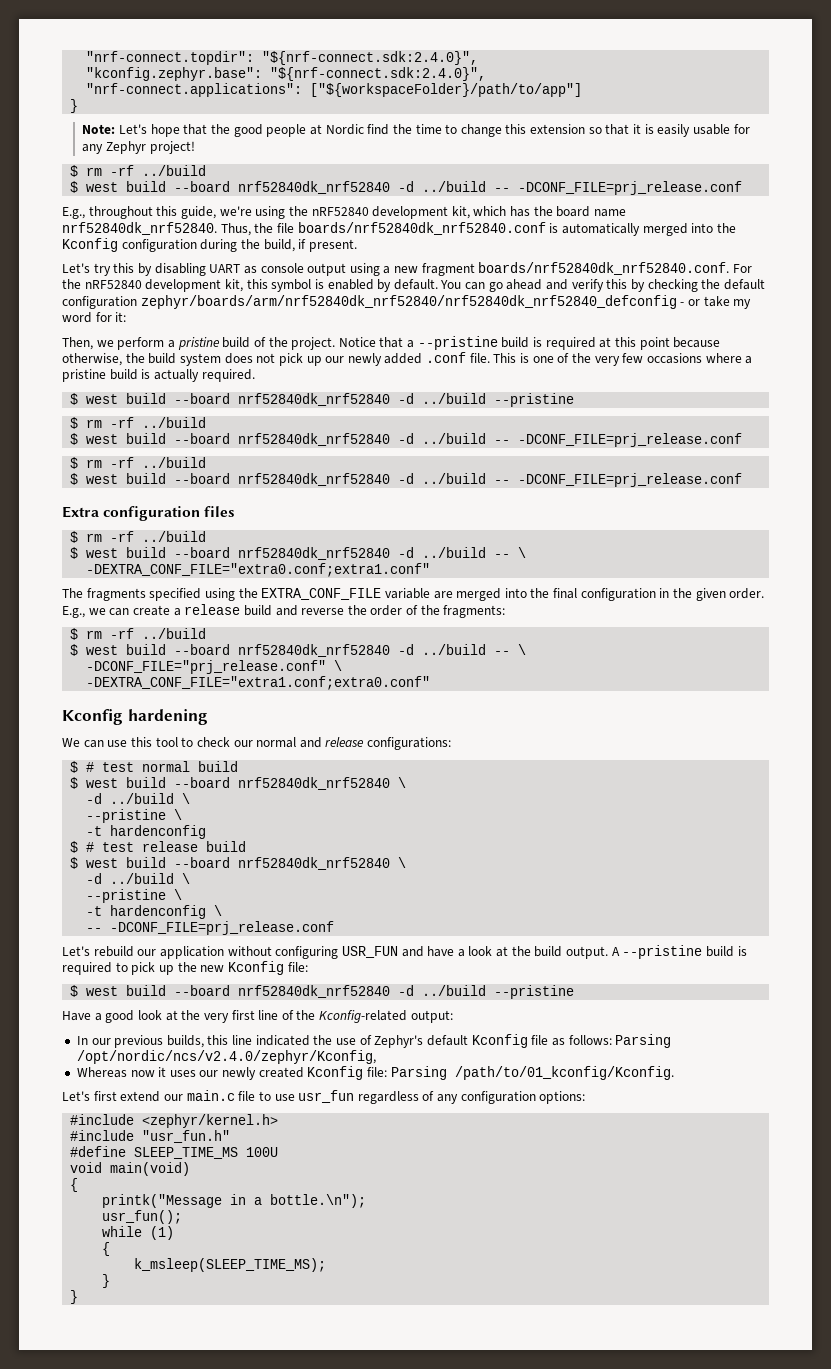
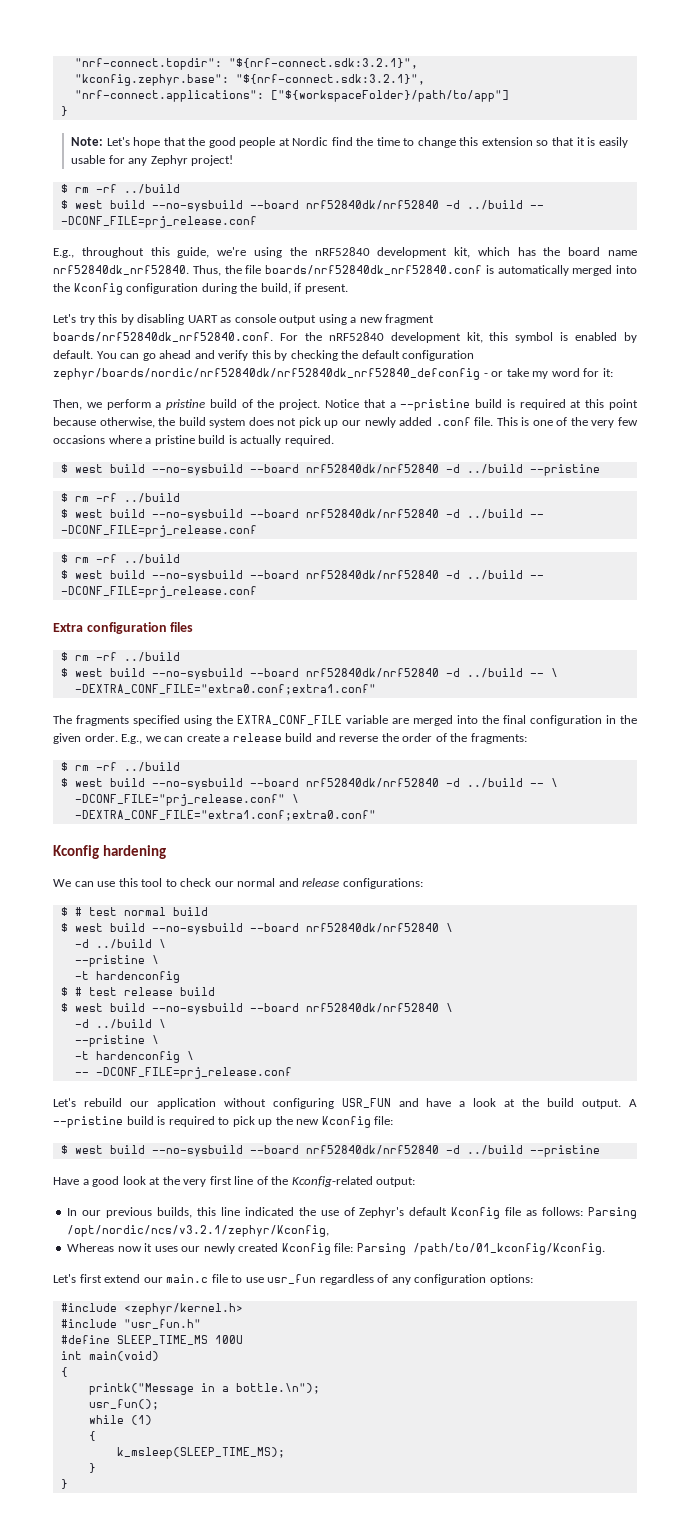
[262,51,479,65] "${nrf-connect.sdk:2.4.0}", -> [228,58,418,69] "${nrf-connect.sdk:3.2.1}",
[270,67,487,81] "${nrf-connect.sdk:2.4.0}", -> [235,74,425,85] "${nrf-connect.sdk:3.2.1}",
[174,181,391,194] --board nrf52840dk_nrf52840 -> [151,200,439,212] --no-sysbuild --board nrf52840dk/nrf52840
[140,295,677,309] zephyr/boards/arm/nrf52840dk_nrf52840/nrf52840dk_nrf52840_defconfig -> [53,368,480,380] zephyr/boards/nordic/nrf52840dk/nrf52840dk_nrf52840_defconfig
[174,393,391,406] --board nrf52840dk_nrf52840 -> [151,464,439,476] --no-sysbuild --board nrf52840dk/nrf52840
[174,433,391,446] --board nrf52840dk_nrf52840 -> [151,509,439,521] --no-sysbuild --board nrf52840dk/nrf52840
[174,473,391,486] --board nrf52840dk_nrf52840 -> [151,570,439,582] --no-sysbuild --board nrf52840dk/nrf52840
[174,547,391,560] --board nrf52840dk_nrf52840 -> [151,668,439,680] --no-sysbuild --board nrf52840dk/nrf52840
[174,644,391,657] --board nrf52840dk_nrf52840 -> [151,778,439,790] --no-sysbuild --board nrf52840dk/nrf52840
[174,777,391,790] --board nrf52840dk_nrf52840 -> [151,923,439,935] --no-sysbuild --board nrf52840dk/nrf52840
[174,857,391,870] --board nrf52840dk_nrf52840 -> [151,1003,439,1015] --no-sysbuild --board nrf52840dk/nrf52840
[174,985,391,998] --board nrf52840dk_nrf52840 -> [151,1145,439,1157] --no-sysbuild --board nrf52840dk/nrf52840
[76,1050,376,1064] /opt/nordic/ncs/v2.4.0/zephyr/Kconfig, -> [67,1225,330,1237] /opt/nordic/ncs/v3.2.1/zephyr/Kconfig,
[70,1162,103,1173] void -> [60,1351,82,1360] int

